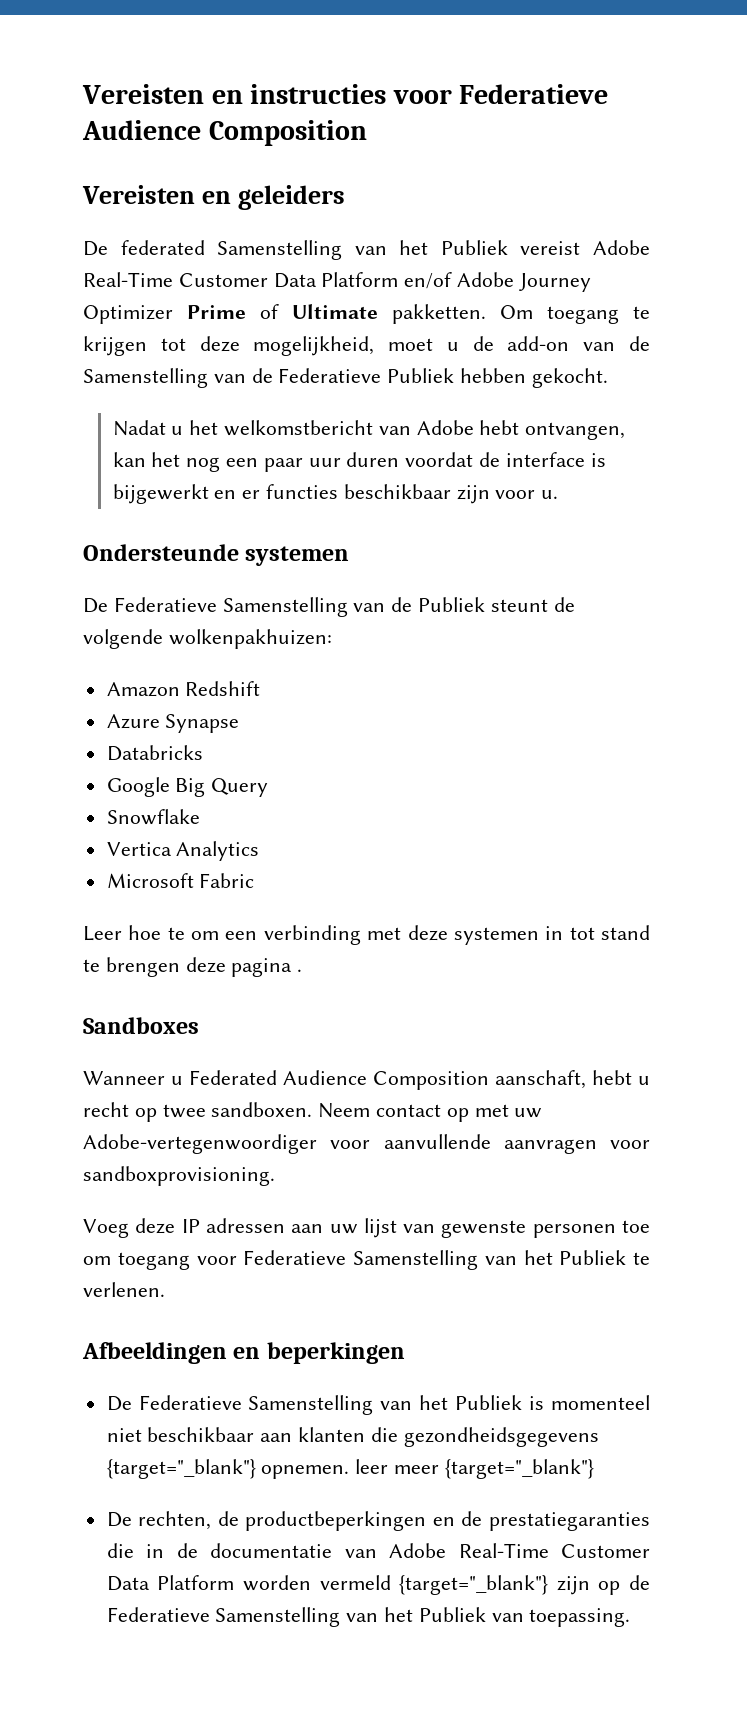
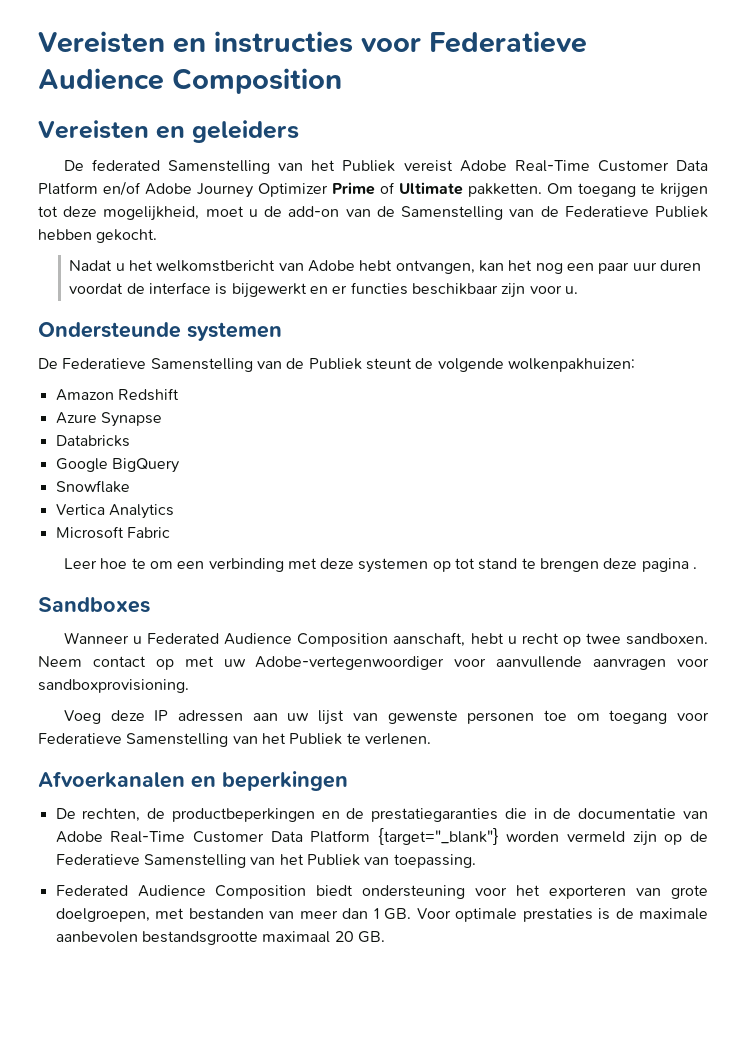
[175,778,269,797] Big Query -> [111,458,179,473] BigQuery
[545,926,564,940] in -> [432,561,451,572] op
[82,1342,227,1364] Afbeeldingen -> [38,771,185,788] Afvoerkanalen
[106,1395,650,1415] [106,1427,599,1447] [106,1459,594,1479] // De Federatieve Samenstelling van het Publiek is momenteel niet beschikbaar aan klanten die gezondheidsgegevens {target="_blank"} opnemen. leer meer {target="_blank"} -> (348, 781) none
(235, 1582) none -> [377,828,499,845] {target="_blank"}
[399,1575,549,1595] {target="_blank"} -> (626, 837) none
(631, 1617) none -> [55,885,708,899] [55,908,708,922] [55,931,385,945] // Federated Audience Composition biedt ondersteuning voor het exporteren van grote doelgroepen, met bestanden van meer dan 1 GB. Voor optimale prestaties is de maximale aanbevolen bestandsgrootte maximaal 20 GB.

